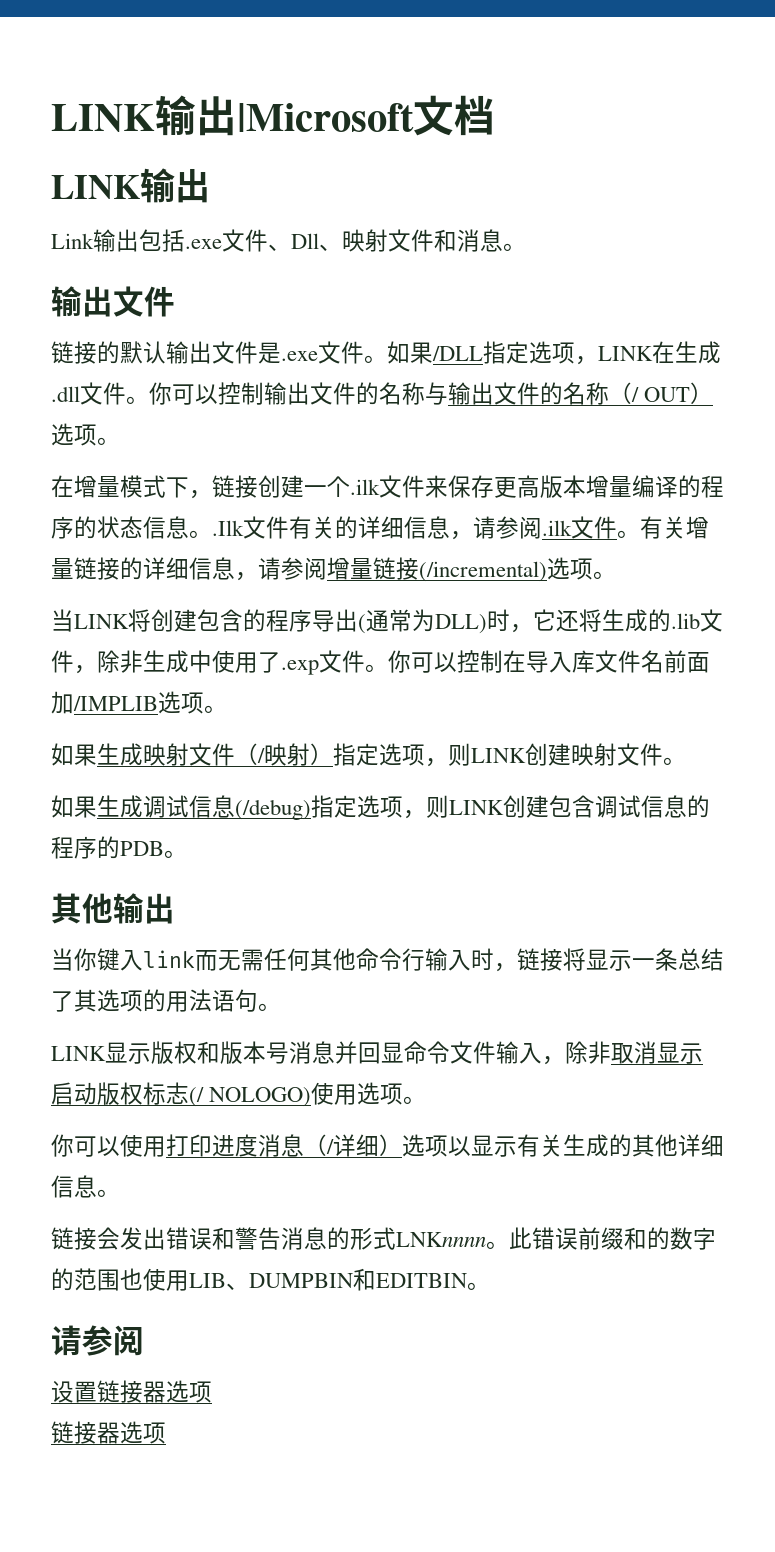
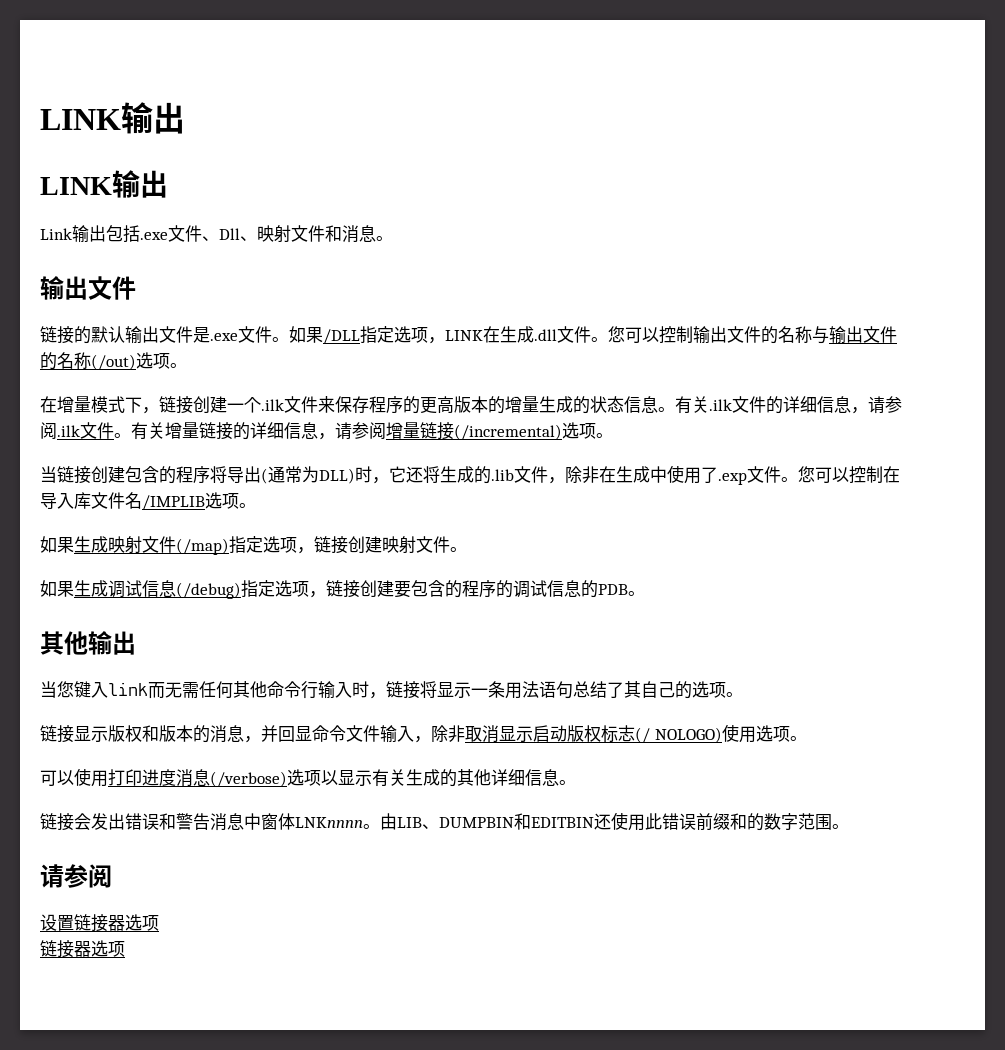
[51,95,495,136] LINK输出|Microsoft文档 -> [40,102,185,134] LINK输出
[149,382,172,405] 你 -> [608,326,625,343] 您
[609,382,714,404] （/ OUT） -> [91,354,136,370] (/out)
(494, 486) none -> [369,396,420,414] 程序的
[586,475,724,498] [51,516,335,539] 增量编译的程序的状态信息。.Ilk文件有关 -> [488,396,766,414] 的增量生成的状态信息。有关.ilk文件
[74,609,151,632] LINK将 -> [57,466,91,484] 链接
(312, 620) none -> [210,466,227,483] 将
(143, 661) none -> [599,466,616,483] 在
[388,650,411,673] 你 -> [798,466,815,483] 您
[664,650,710,673] [51,691,74,714] 前面加 -> (142, 500) none
[235,743,526,767] （/映射）指定选项，则LINK -> [176,536,348,555] (/map)指定选项，链接
[426,795,595,818] 则LINK创建包含 -> [326,580,513,598] 链接创建要包含的程序的
[51,836,120,859] 程序的 -> (598, 589) none
[74,948,97,971] 你 -> [57,681,74,698] 您
[678,948,724,971] [51,989,281,1012] [51,1046,106,1061] 总结了其选项的用法语句。 // LINK -> [505,681,743,699] [40,725,74,743] 用法语句总结了其自己的选项。 // 链接
[266,1041,335,1064] 号消息 -> [193,725,261,743] 的消息，
[51,1134,74,1157] 你 -> (807, 738) none
[304,1134,402,1157] （/详细） -> [210,771,287,787] (/verbose)
[327,1227,509,1250] 的形式LNKnnnn。 -> [244,812,645,831] 中窗体LNKnnnn。由LIB、DUMPBIN和EDITBIN还使用
[51,1268,467,1291] 的范围也使用LIB、DUMPBIN和EDITBIN -> [798,813,832,830] 范围

